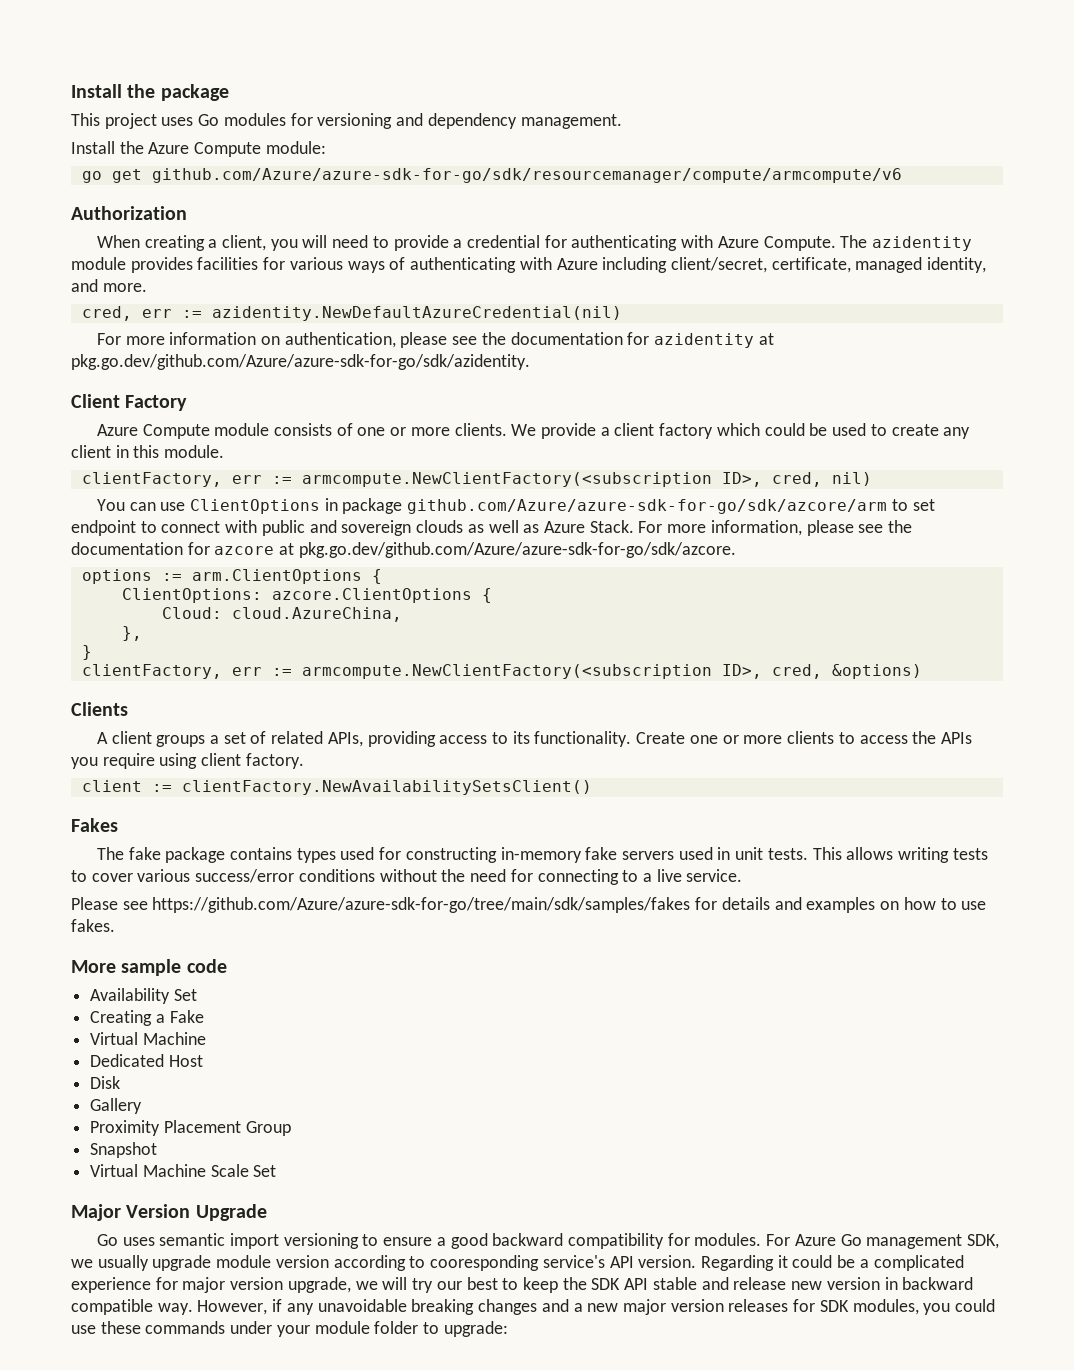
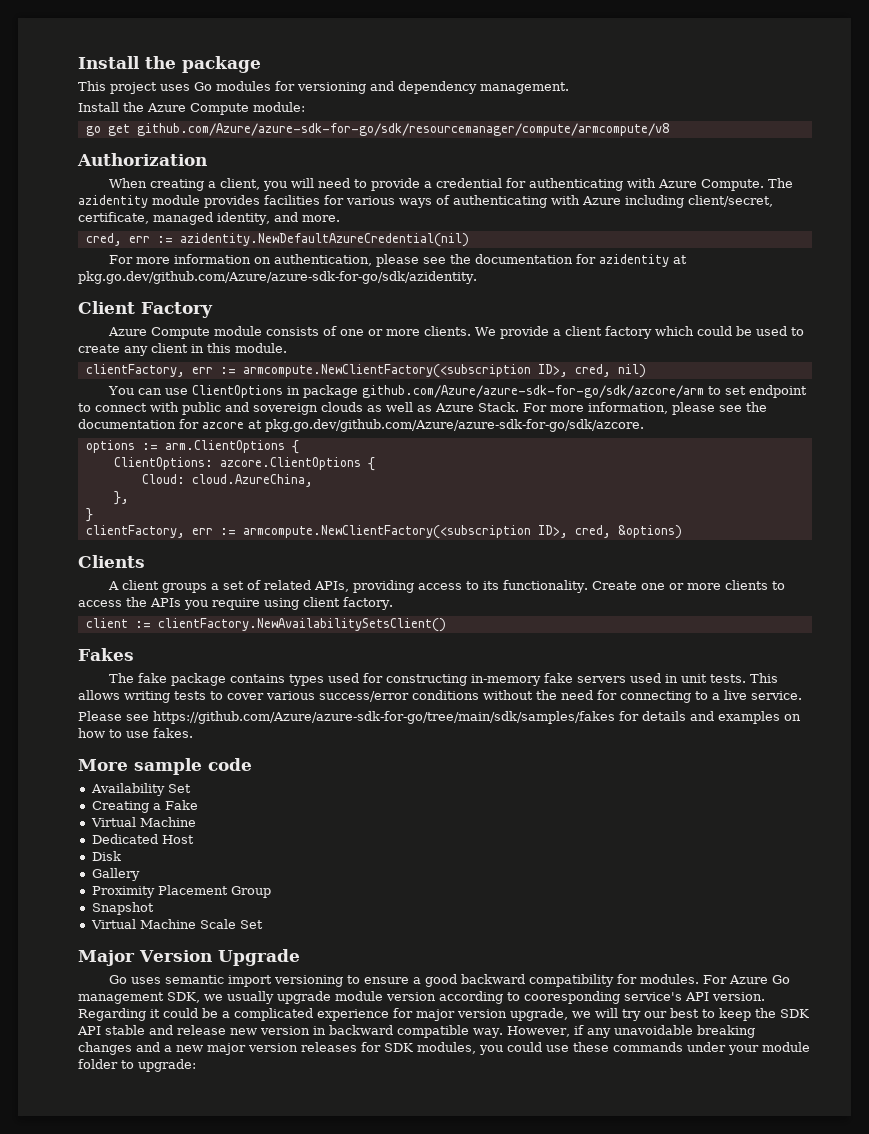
[151,168,902,183] github.com/Azure/azure-sdk-for-go/sdk/resourcemanager/compute/armcompute/v6 -> [136,123,669,136] github.com/Azure/azure-sdk-for-go/sdk/resourcemanager/compute/armcompute/v8

